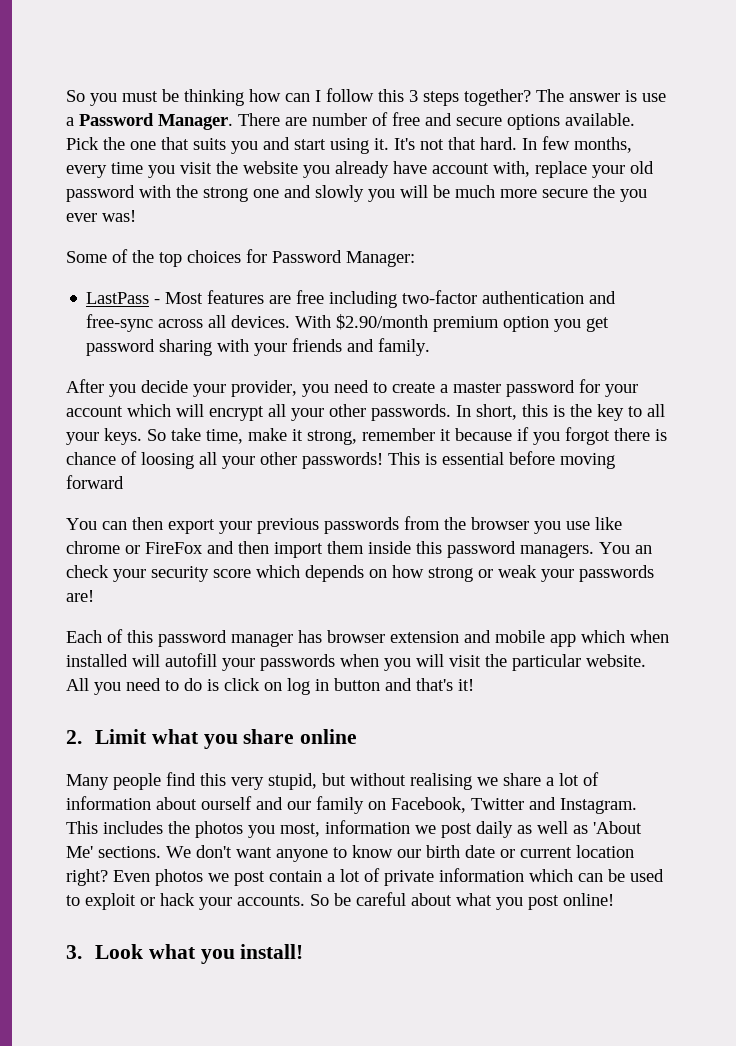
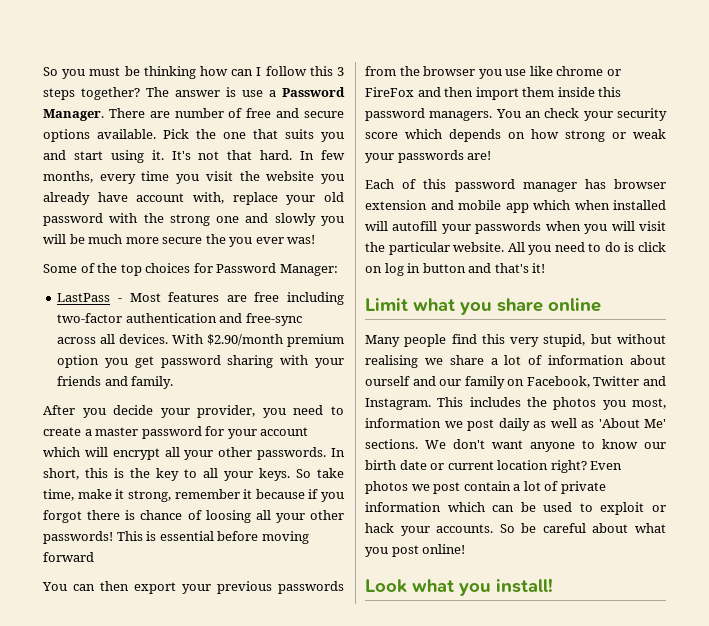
[66,730,82,744] 2. -> (546, 268) none
[66,945,82,959] 3. -> (466, 549) none

